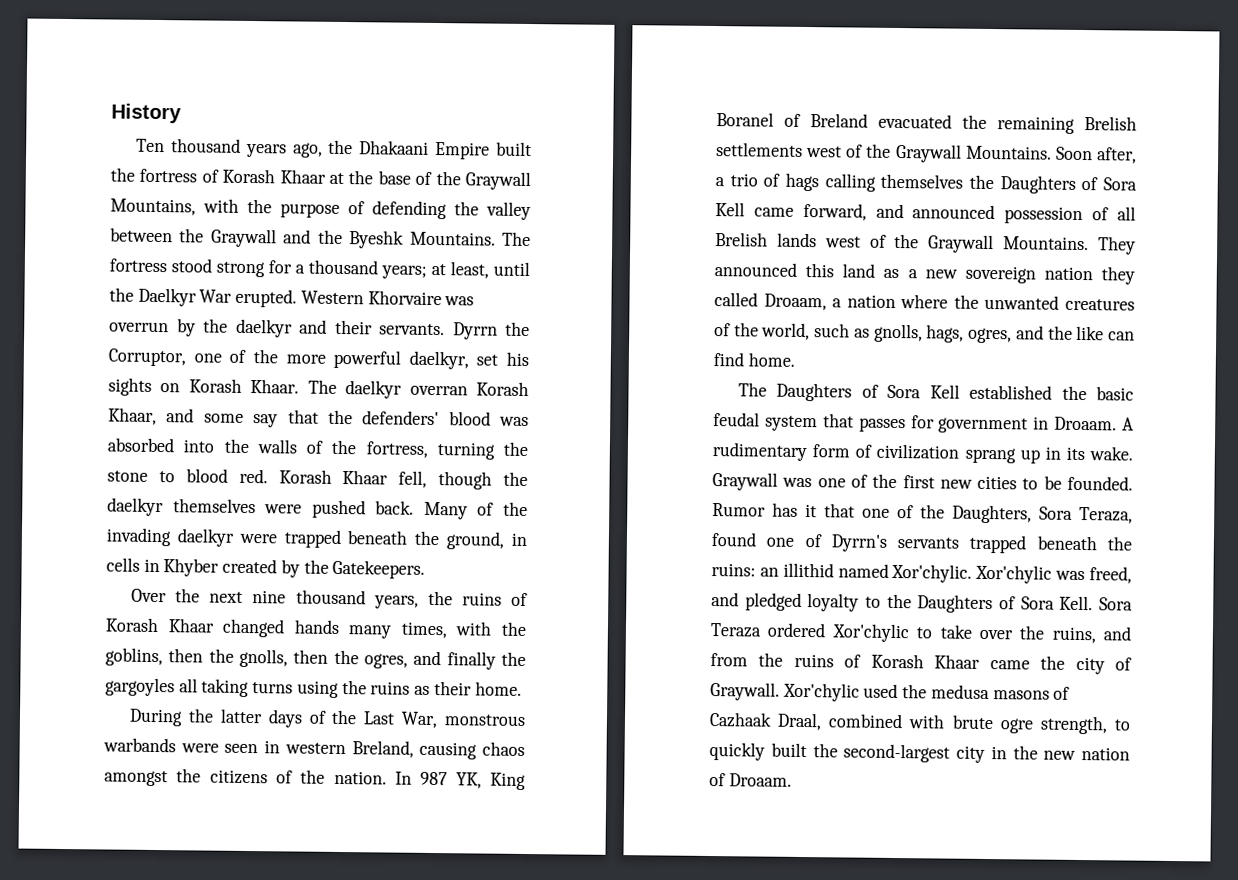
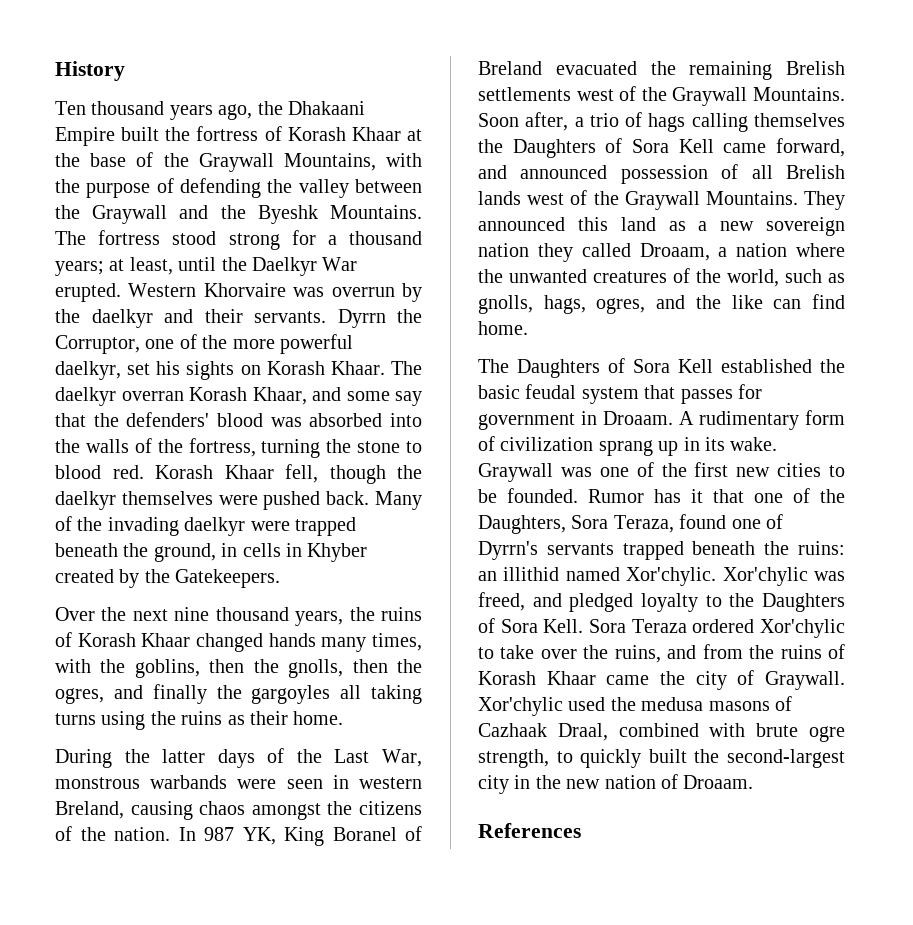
(792, 780) none -> [478,823,581,838] // References

